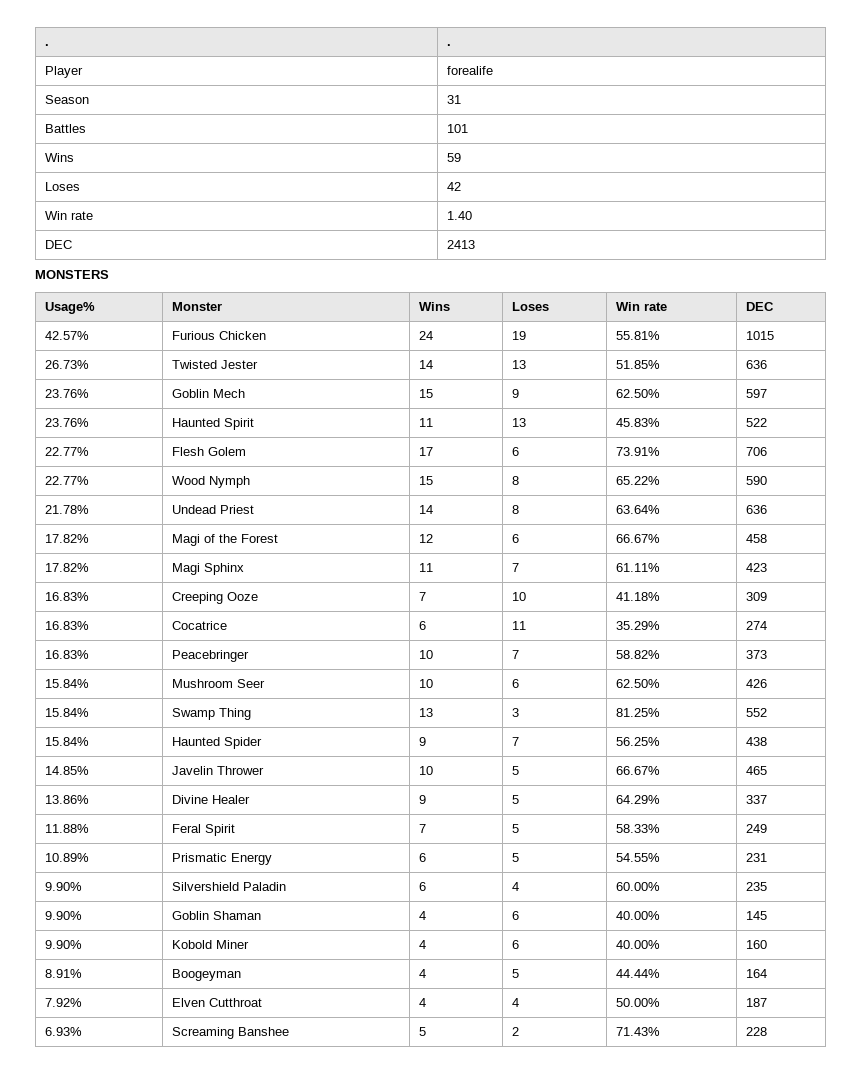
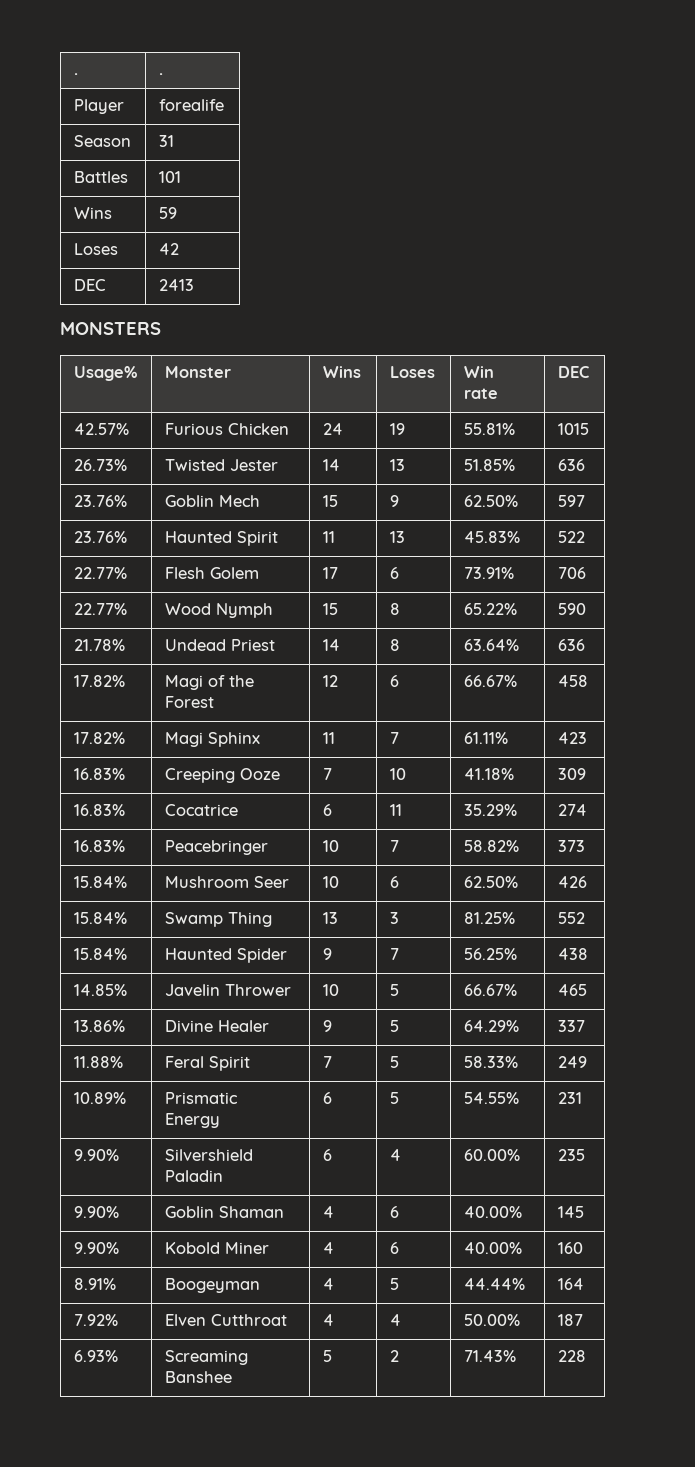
[45,211,94,220] [447,211,473,220] // Win rate | 1.40 -> (179, 249) none

